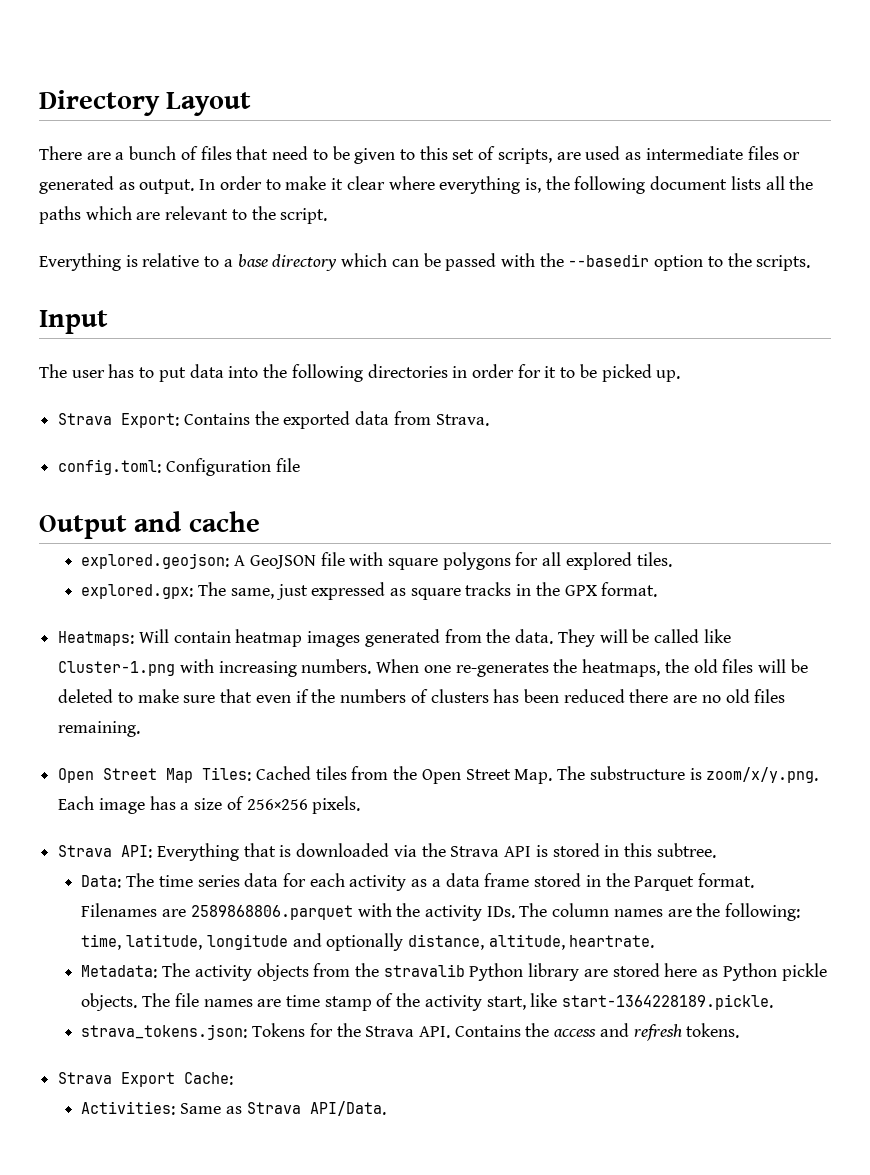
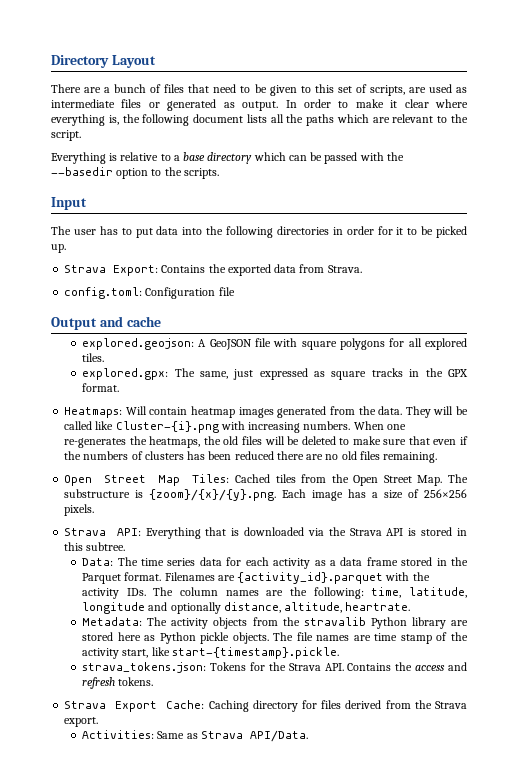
[58,661,176,676] Cluster-1.png -> [115,421,219,433] Cluster-{i}.png
[706,767,819,783] zoom/x/y.png. -> [149,489,277,501] {zoom}/{x}/{y}.png.
[190,905,353,920] 2589868806.parquet -> [237,572,384,584] {activity_id}.parquet
[562,994,774,1010] start-1364228189.pickle. -> [171,647,339,659] start-{timestamp}.pickle.
(234, 1078) none -> [208,700,468,712] [64,717,99,727] Caching directory for files derived from the Strava export.

